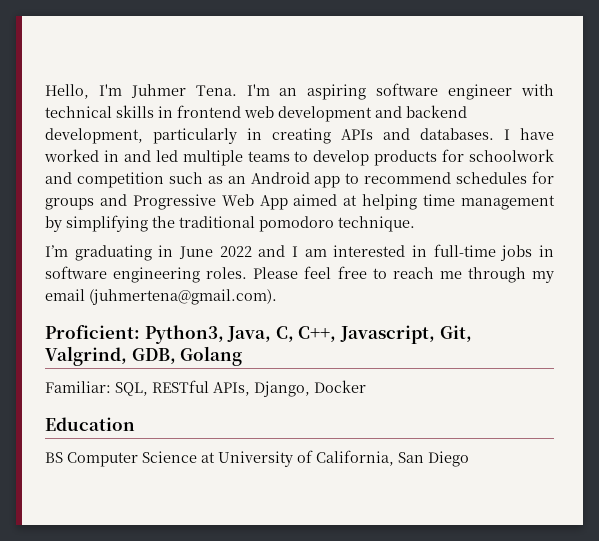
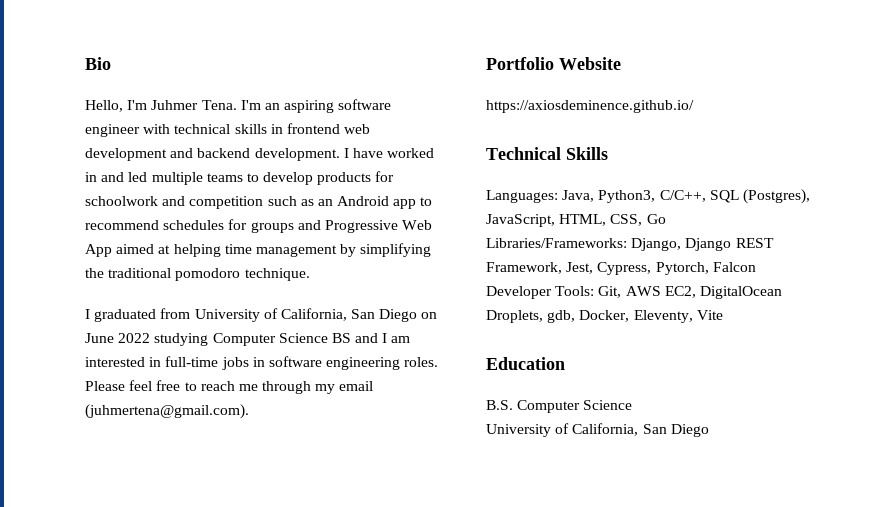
(45, 91) none -> [85,57,111,70] Bio //
[45,128,494,144] development, particularly in creating APIs and databases. -> [254,148,340,161] development.
[45,245,252,261] I’m graduating in June 2022 -> [85,308,438,322] [85,333,351,346] I graduated from University of California, San Diego on June 2022 studying Computer Science BS
[45,325,472,344] [45,346,243,366] [45,380,366,397] Proficient: Python3, Java, C, C++, Javascript, Git, Valgrind, GDB, Golang // Familiar: SQL, RESTful APIs, Django, Docker -> [486,57,621,70] [486,100,694,113] [486,147,608,160] [486,189,810,204] [486,214,666,227] [486,238,774,251] [486,262,756,275] [486,286,782,299] [486,310,723,323] Portfolio Website // https://axiosdeminence.github.io/ // Technical Skills // Languages: Java, Python3, C/C++, SQL (Postgres), JavaScript, HTML, CSS, Go // Libraries/Frameworks: Django, Django REST Framework, Jest, Cypress, Pytorch, Falcon // Developer Tools: Git, AWS EC2, DigitalOcean Droplets, gdb, Docker, Eleventy, Vite
[45,451,215,467] BS Computer Science at -> [486,400,633,413] B.S. Computer Science //

